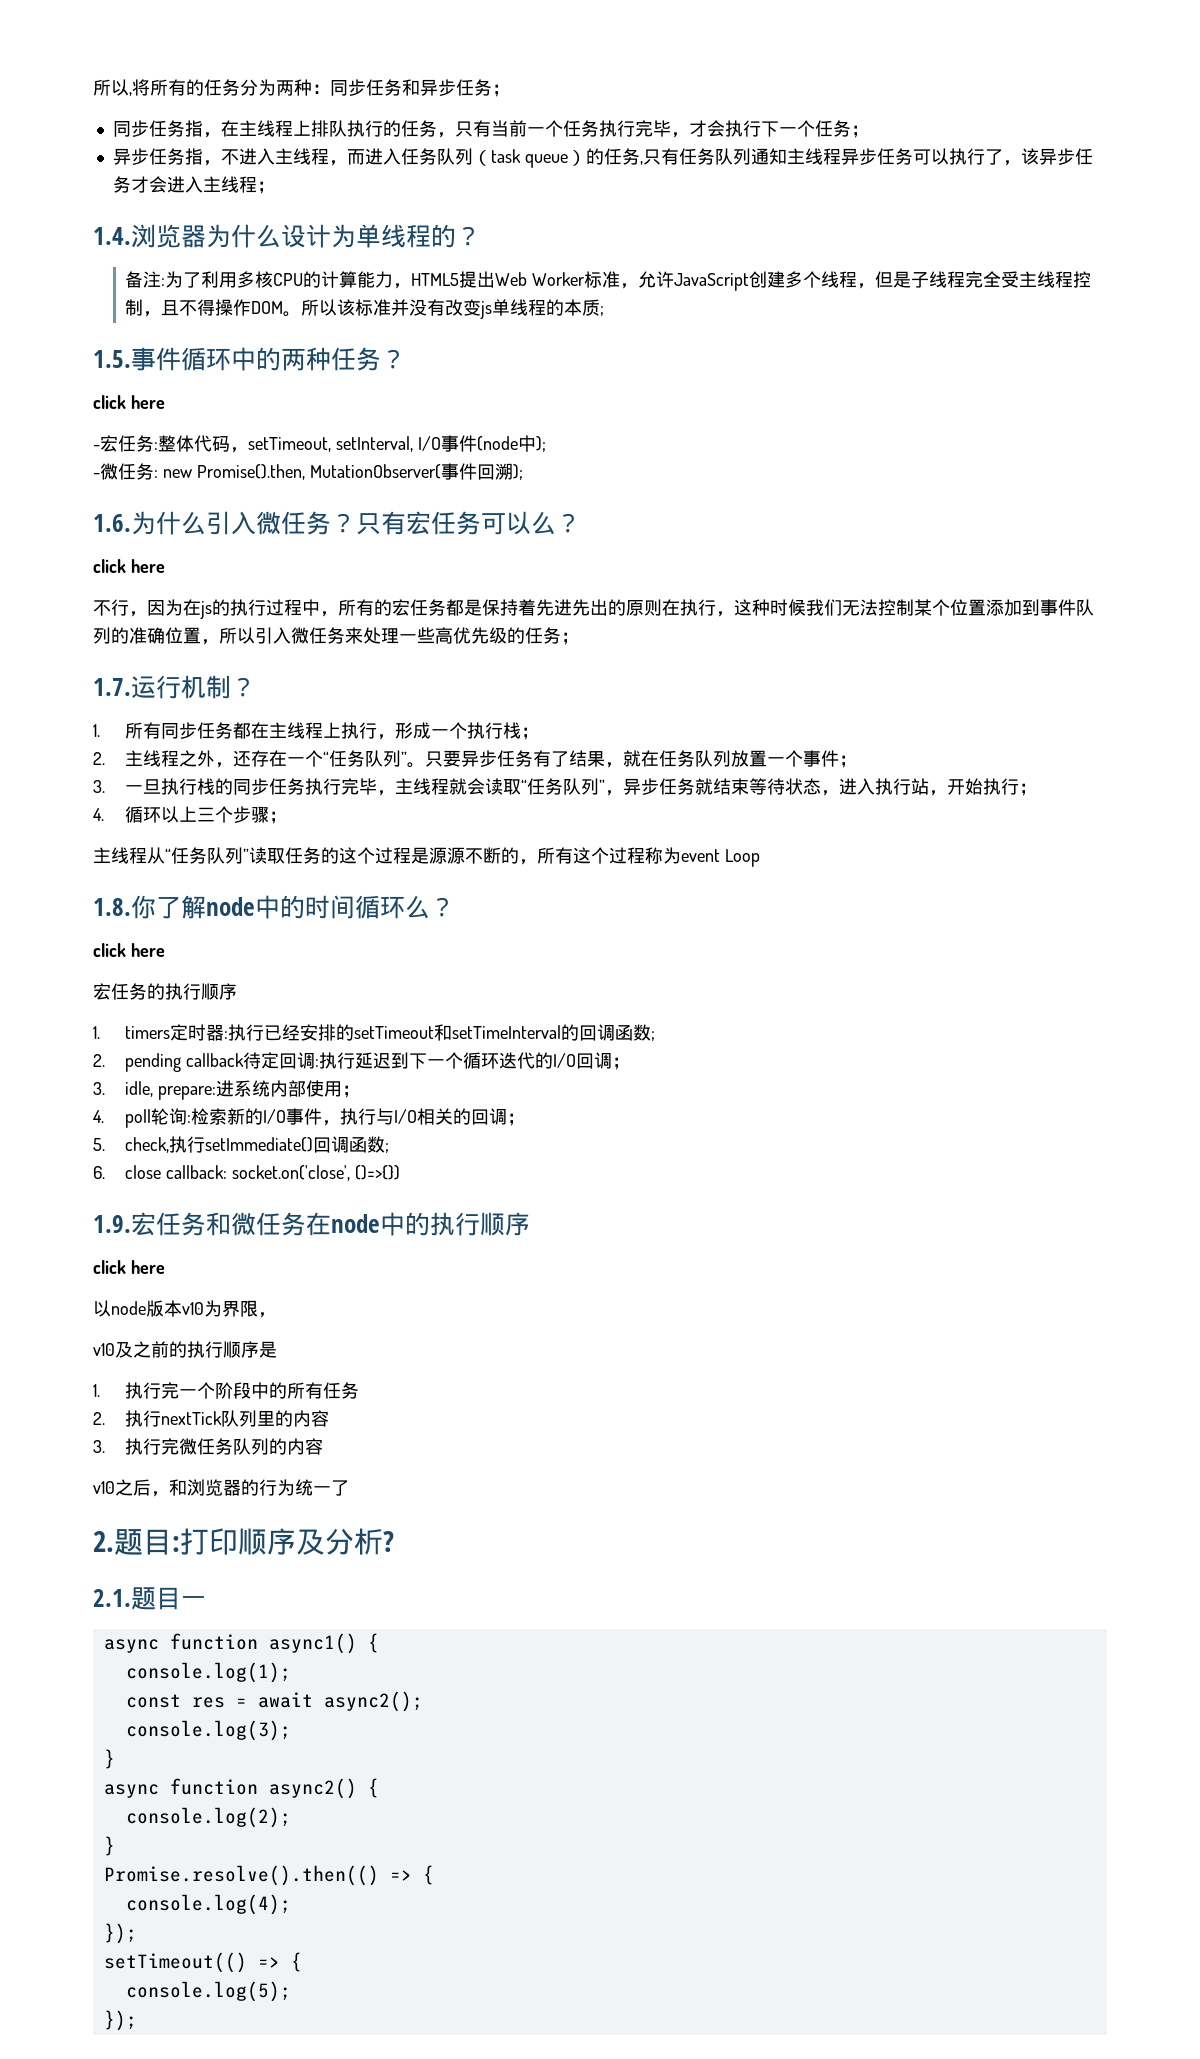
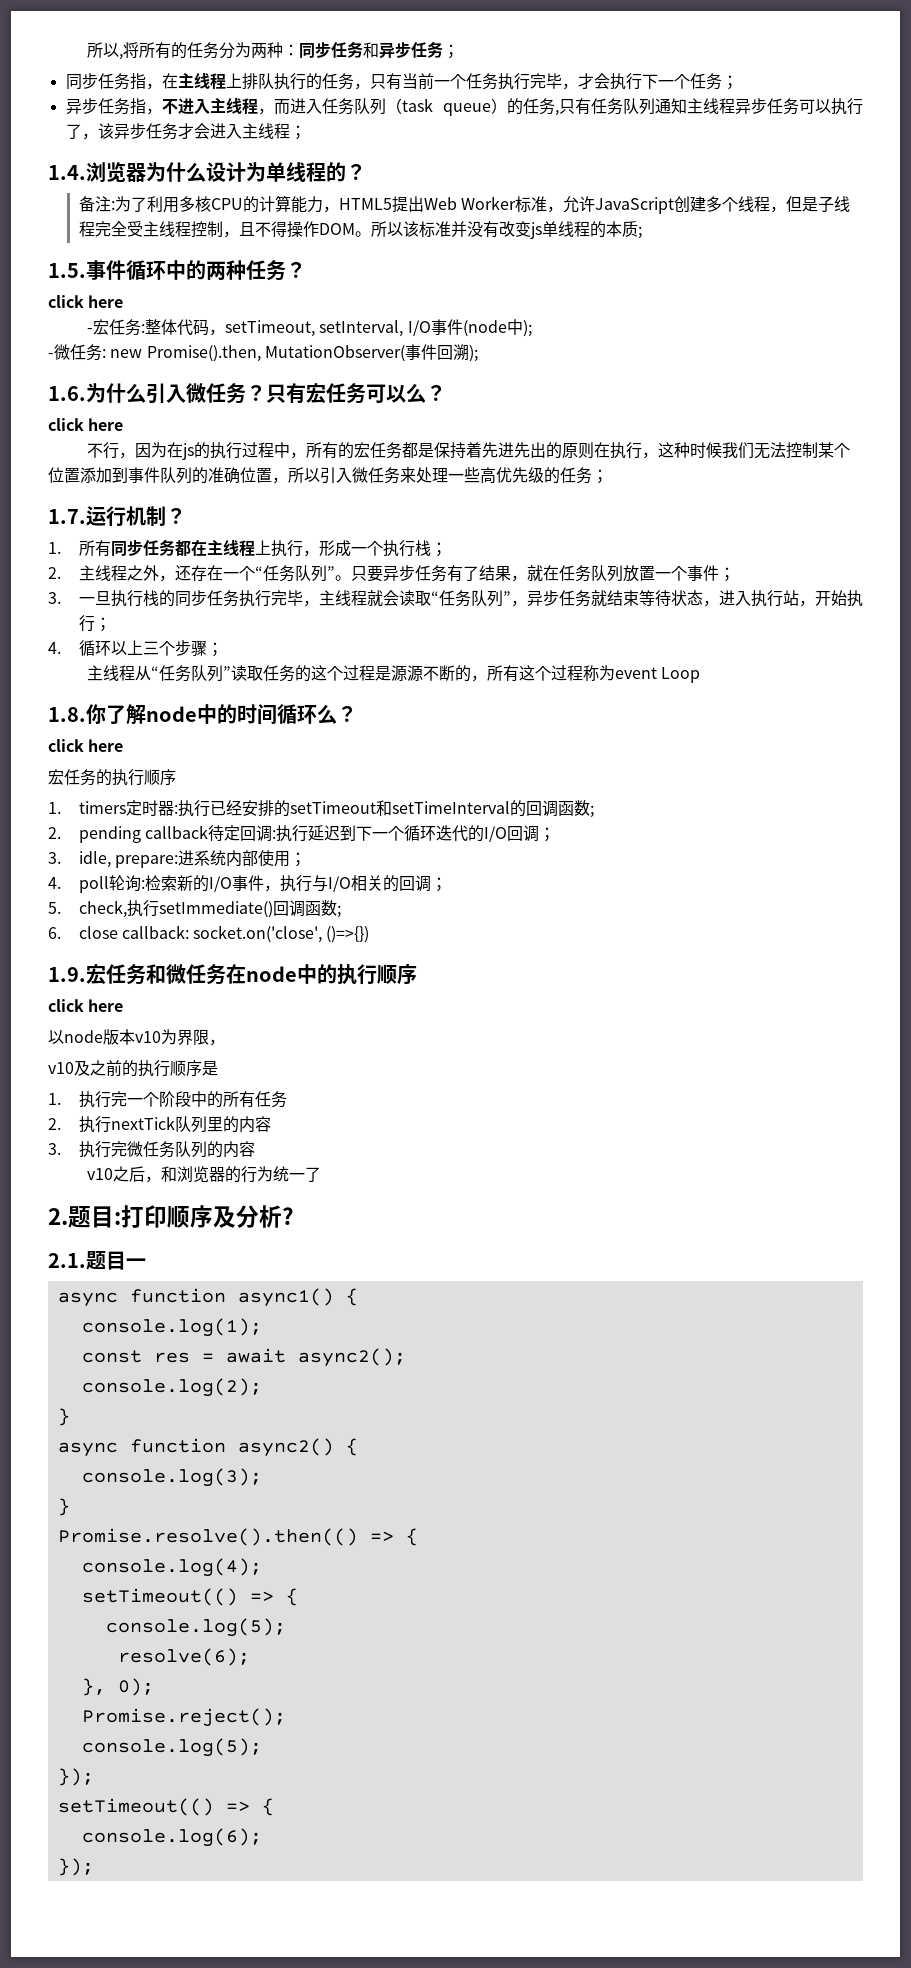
[125,1720,291,1741] console.log(3); -> [81,1378,262,1397] console.log(2);
[125,1807,291,1828] console.log(2); -> [81,1468,262,1487] console.log(3);
(291, 1904) none -> [81,1588,298,1606] [105,1618,286,1637] [117,1648,250,1666] [81,1678,154,1696] [81,1708,286,1727] [81,1738,262,1757] // setTimeout(() => { // console.log(5); // resolve(6); // }, 0); // Promise.reject(); // console.log(5);
[125,1981,291,2002] console.log(5); -> [81,1828,262,1847] console.log(6);

